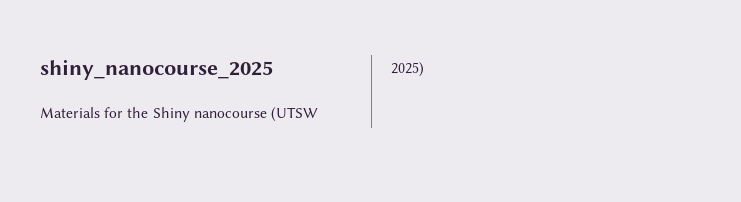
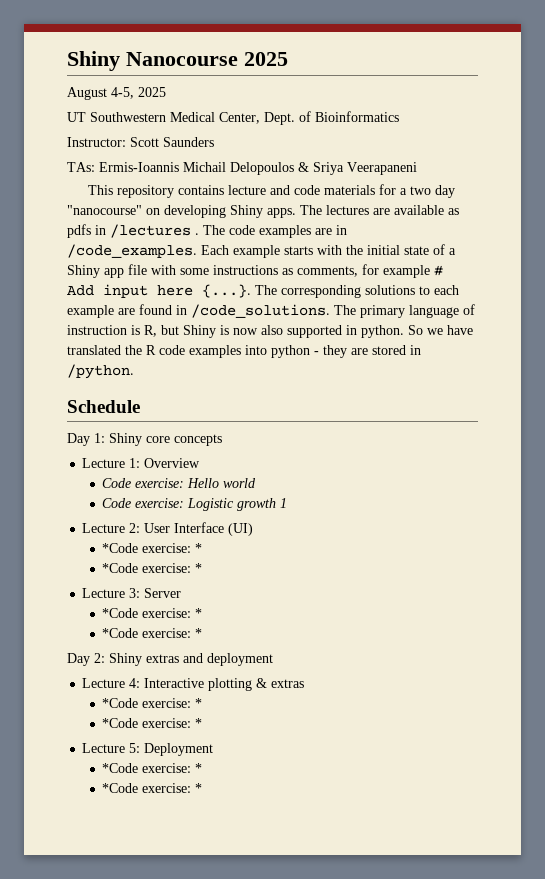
[40,59,273,80] [40,107,318,122] [391,62,424,77] shiny_nanocourse_2025 // Materials for the Shiny nanocourse (UTSW 2025) -> [67,51,288,71] [67,87,166,100] [67,111,399,125] [67,137,214,147] [67,162,417,175] [87,184,455,198] [67,205,459,218] [67,224,347,238] [67,244,456,258] [67,264,443,278] [67,284,459,298] [67,304,475,318] [67,325,473,338] [67,345,421,358] [67,364,134,379] [67,400,140,413] [67,433,222,446] [82,458,201,468] [102,478,257,488] [102,498,288,511] [82,522,254,536] [102,543,203,553] [102,563,203,573] [82,588,182,598] [102,608,203,618] [102,628,203,638] [67,653,273,666] [82,678,305,691] [102,698,203,708] [102,718,203,728] [82,743,214,756] [102,763,203,773] [102,783,203,793] Shiny Nanocourse 2025 // August 4-5, 2025 // UT Southwestern Medical Center, Dept. of Bioinformatics // Instructor: Scott Saunders // TAs: Ermis-Ioannis Michail Delopoulos & Sriya Veerapaneni // This repository contains lecture and code materials for a two day "nanocourse" on developing Shiny apps. The lectures are available as pdfs in /lectures . The code examples are in /code_examples. Each example starts with the initial state of a Shiny app file with some instructions as comments, for example # Add input here {...}. The corresponding solutions to each example are found in /code_solutions. The primary language of instruction is R, but Shiny is now also supported in python. So we have translated the R code examples into python - they are stored in /python. // Schedule // Day 1: Shiny core concepts // Lecture 1: Overview // Code exercise: Hello world // Code exercise: Logistic growth 1 // Lecture 2: User Interface (UI) // *Code exercise: * // *Code exercise: * // Lecture 3: Server // *Code exercise: * // *Code exercise: * // Day 2: Shiny extras and deployment // Lecture 4: Interactive plotting & extras // *Code exercise: * // *Code exercise: * // Lecture 5: Deployment // *Code exercise: * // *Code exercise: *

